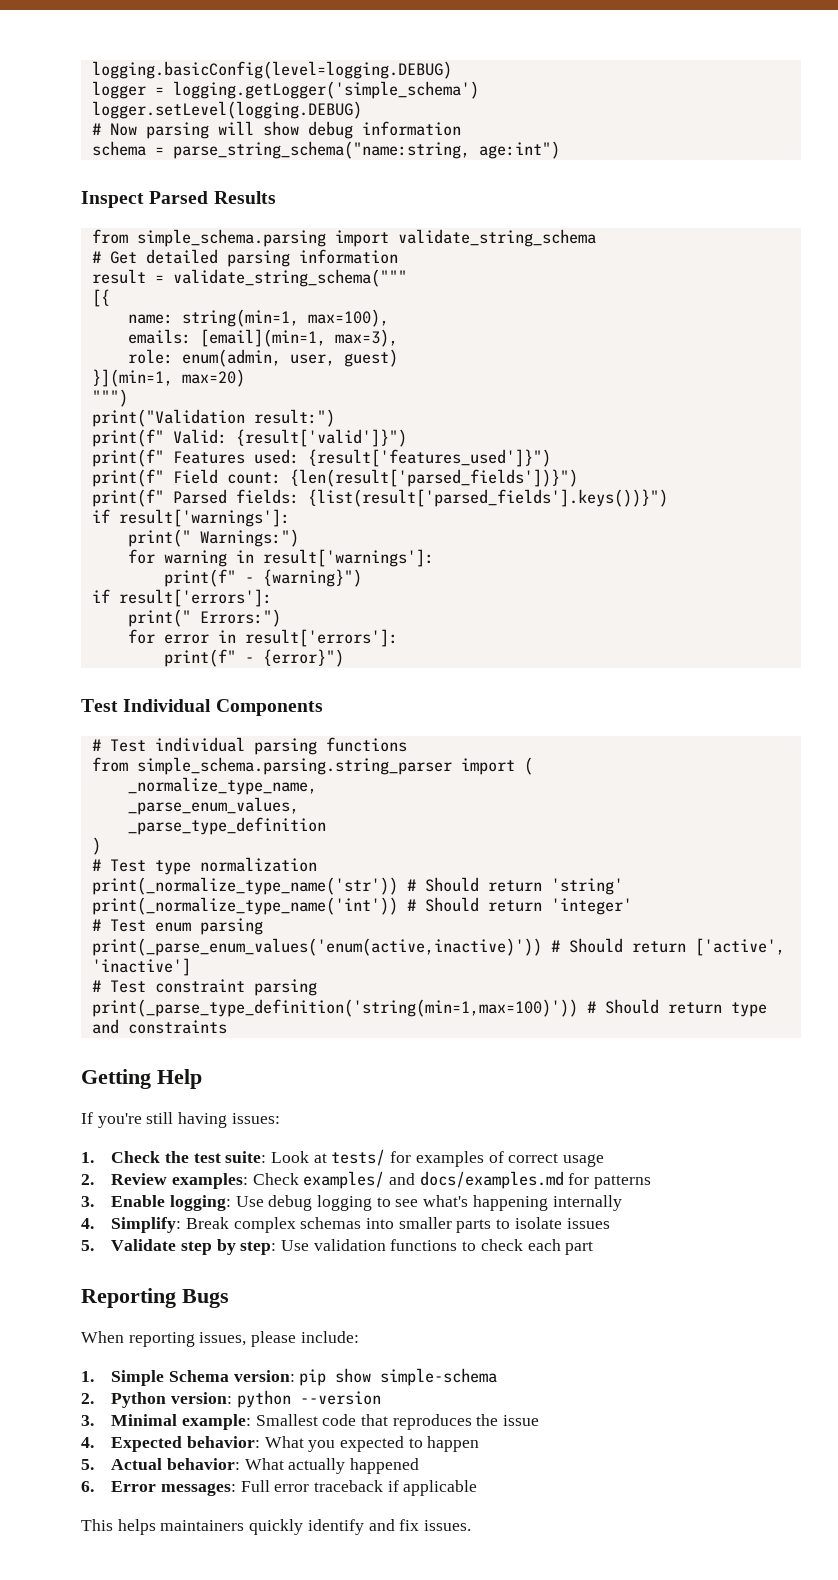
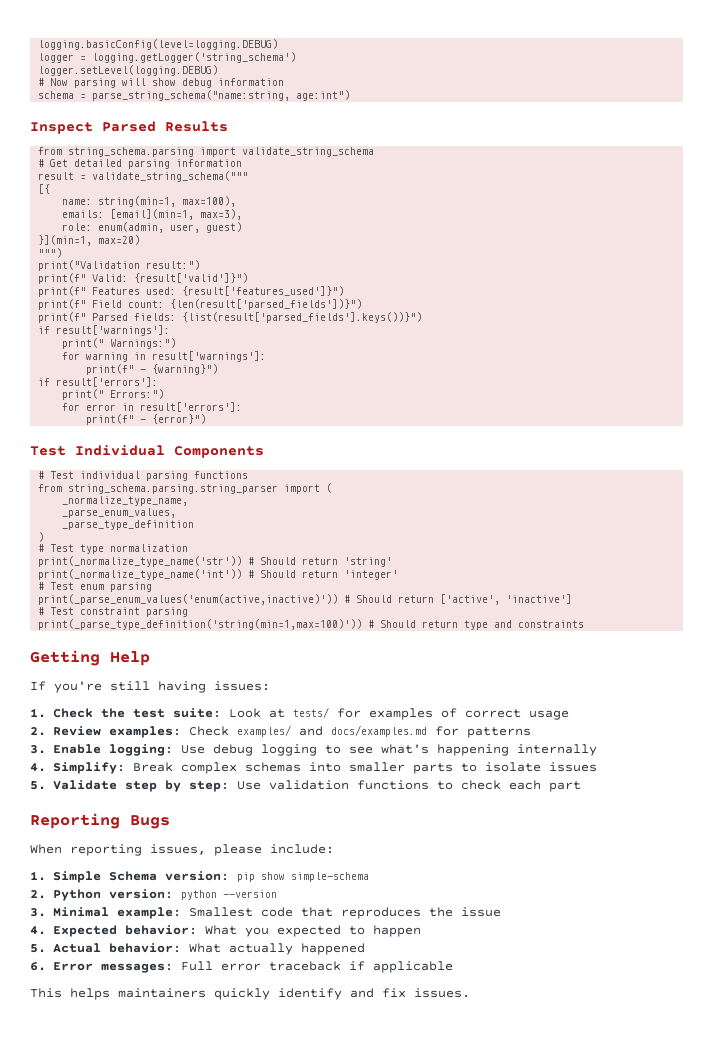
[172,81,479,99] logging.getLogger('simple_schema') -> [92,52,297,63] logging.getLogger('string_schema')
[136,229,326,247] simple_schema.parsing -> [68,147,195,157] string_schema.parsing
[136,757,452,775] simple_schema.parsing.string_parser -> [68,484,279,494] string_schema.parsing.string_parser

